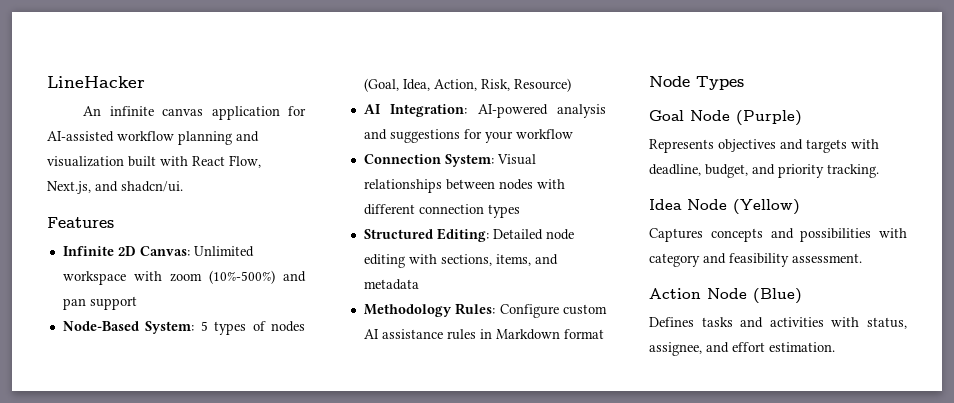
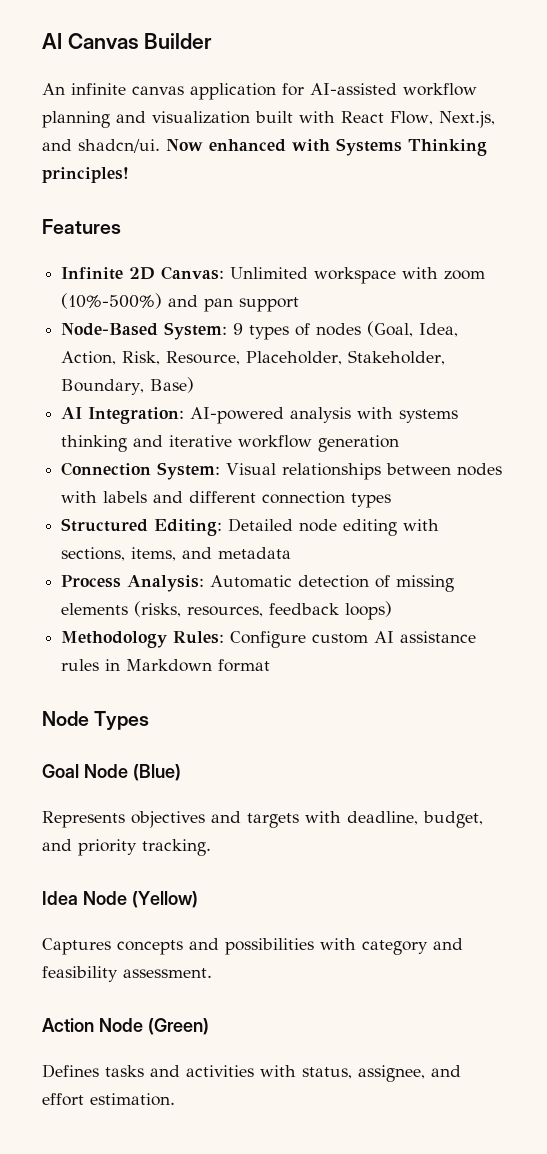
[47,76,145,88] LineHacker -> [42,33,213,49] AI Canvas Builder
(183, 186) none -> [166,138,487,156] [42,167,129,183] Now enhanced with Systems Thinking principles!
[200,321,208,331] 5 -> [233,323,244,335] 9
[513,78,571,92] Resource) -> [166,350,446,365] [61,377,195,395] Resource, Placeholder, Stakeholder, Boundary, Base)
[363,129,573,143] and suggestions for your workflow -> [357,407,459,423] [61,435,400,452] with systems thinking and iterative workflow generation
(565, 184) none -> [103,491,184,503] labels and
(419, 284) none -> [61,575,455,592] [61,601,393,620] // Process Analysis: Automatic detection of missing elements (risks, resources, feedback loops)
[736,110,802,126] (Purple) -> [132,764,181,781] (Blue)
[753,288,802,304] (Blue) -> [147,1018,209,1035] (Green)

